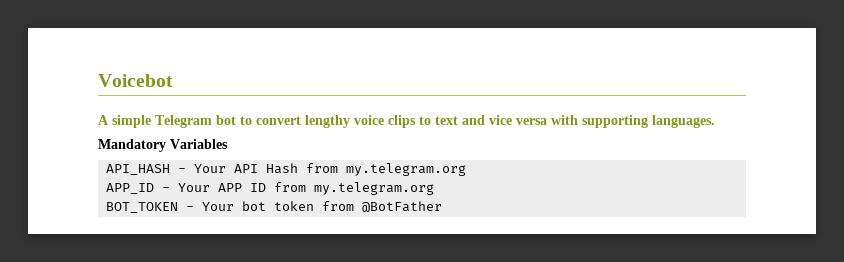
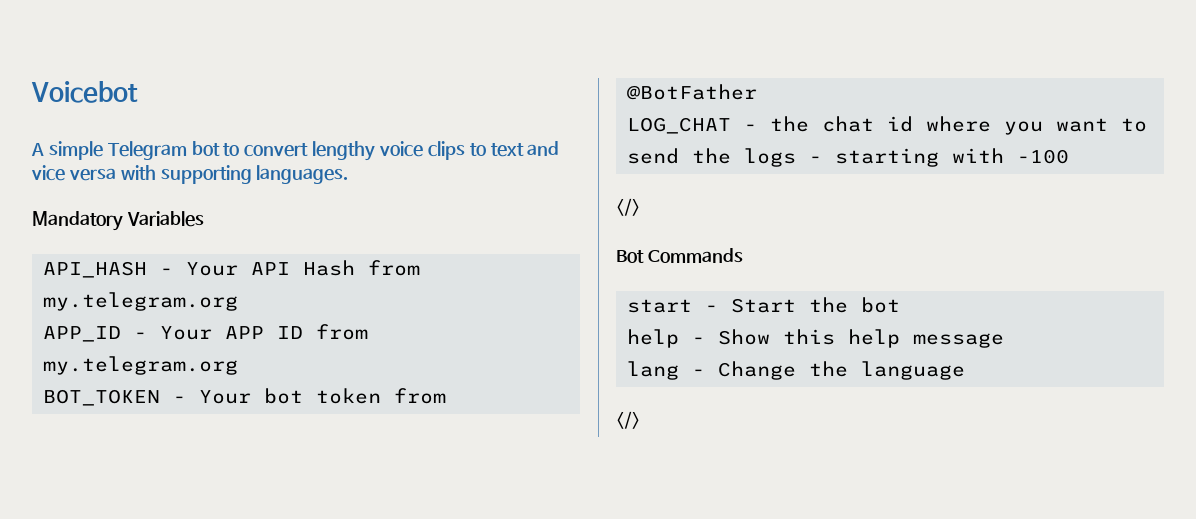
(443, 206) none -> [626,116,1147,135] [626,148,1069,167] [616,198,640,216] [616,248,743,263] [626,297,900,313] [626,329,1004,348] [626,361,965,380] [616,411,640,429] // LOG_CHAT - the chat id where you want to send the logs - starting with -100 // </> // Bot Commands // start - Start the bot // help - Show this help message // lang - Change the language // </>

